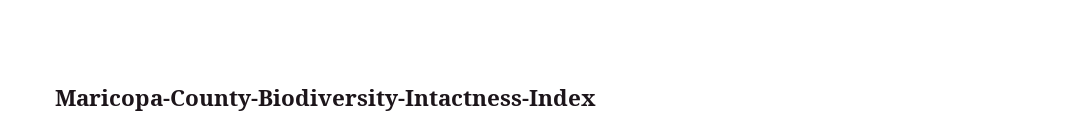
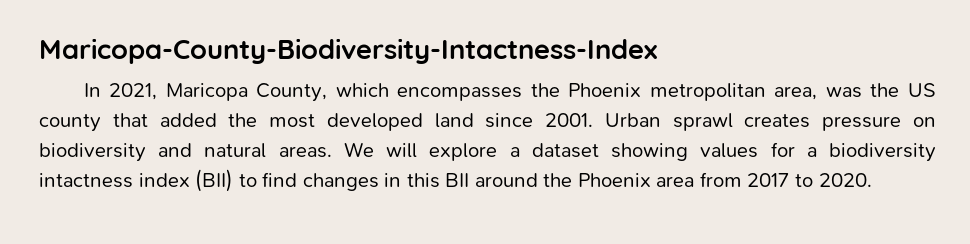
(596, 100) none -> [83,83,936,102] [39,113,937,132] [39,142,937,162] [39,169,872,192] // In 2021, Maricopa County, which encompasses the Phoenix metropolitan area, was the US county that added the most developed land since 2001. Urban sprawl creates pressure on biodiversity and natural areas. We will explore a dataset showing values for a biodiversity intactness index (BII) to find changes in this BII around the Phoenix area from 2017 to 2020.

